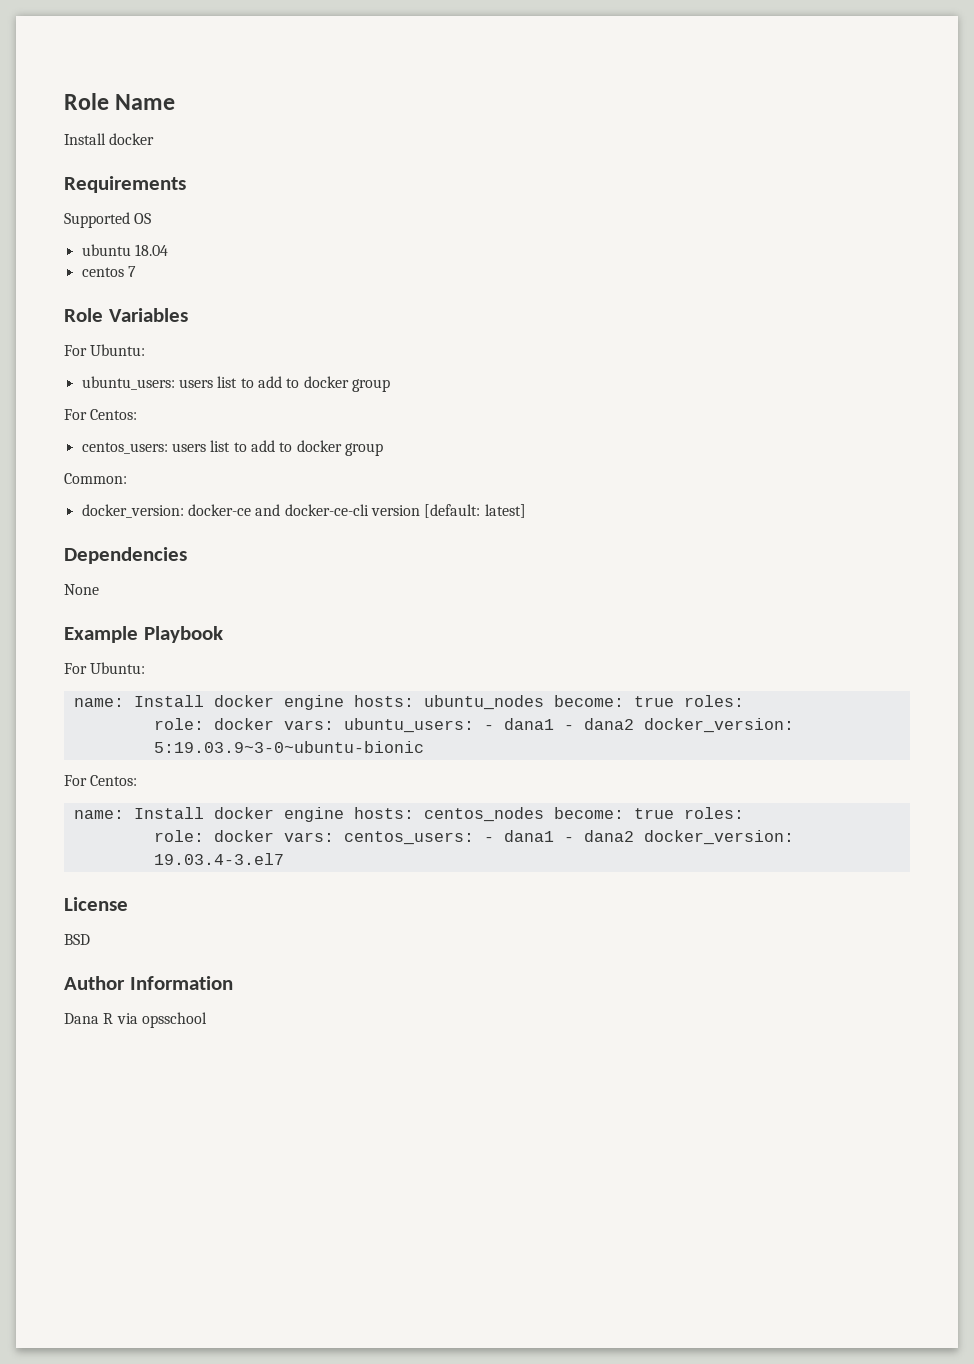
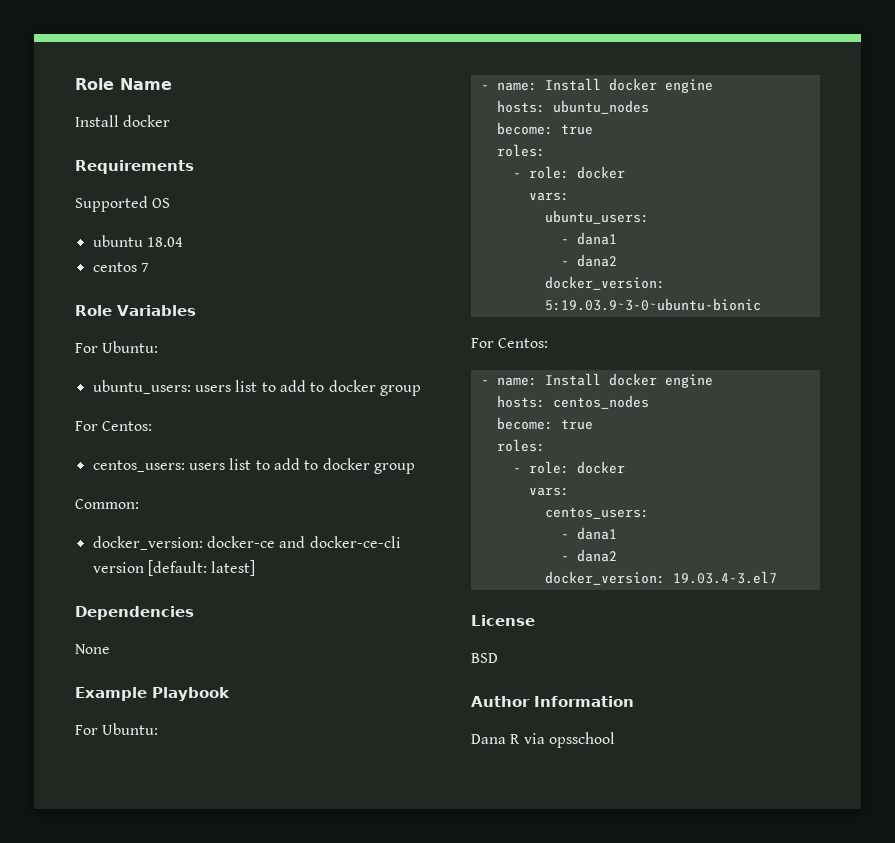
[73,695,344,710] name: Install docker engine -> [480,78,713,93] - name: Install docker engine //
[553,695,744,707] [153,718,634,733] become: true roles: // role: docker vars: ubuntu_users: - dana1 - dana2 -> [496,122,593,135] [496,144,545,157] [512,166,625,179] [528,192,569,201] [544,210,649,224] [560,232,617,245] [560,254,617,267] // become: true // roles: // - role: docker // vars: // ubuntu_users: // - dana1 // - dana2 //
[73,807,344,822] name: Install docker engine -> [480,373,713,388] - name: Install docker engine //
[553,807,744,819] [153,830,634,845] become: true roles: // role: docker vars: centos_users: - dana1 - dana2 -> [496,417,593,430] [496,439,545,452] [512,461,625,474] [528,487,569,496] [544,507,649,519] [560,527,617,540] [560,549,617,562] // become: true // roles: // - role: docker // vars: // centos_users: // - dana1 // - dana2 //

